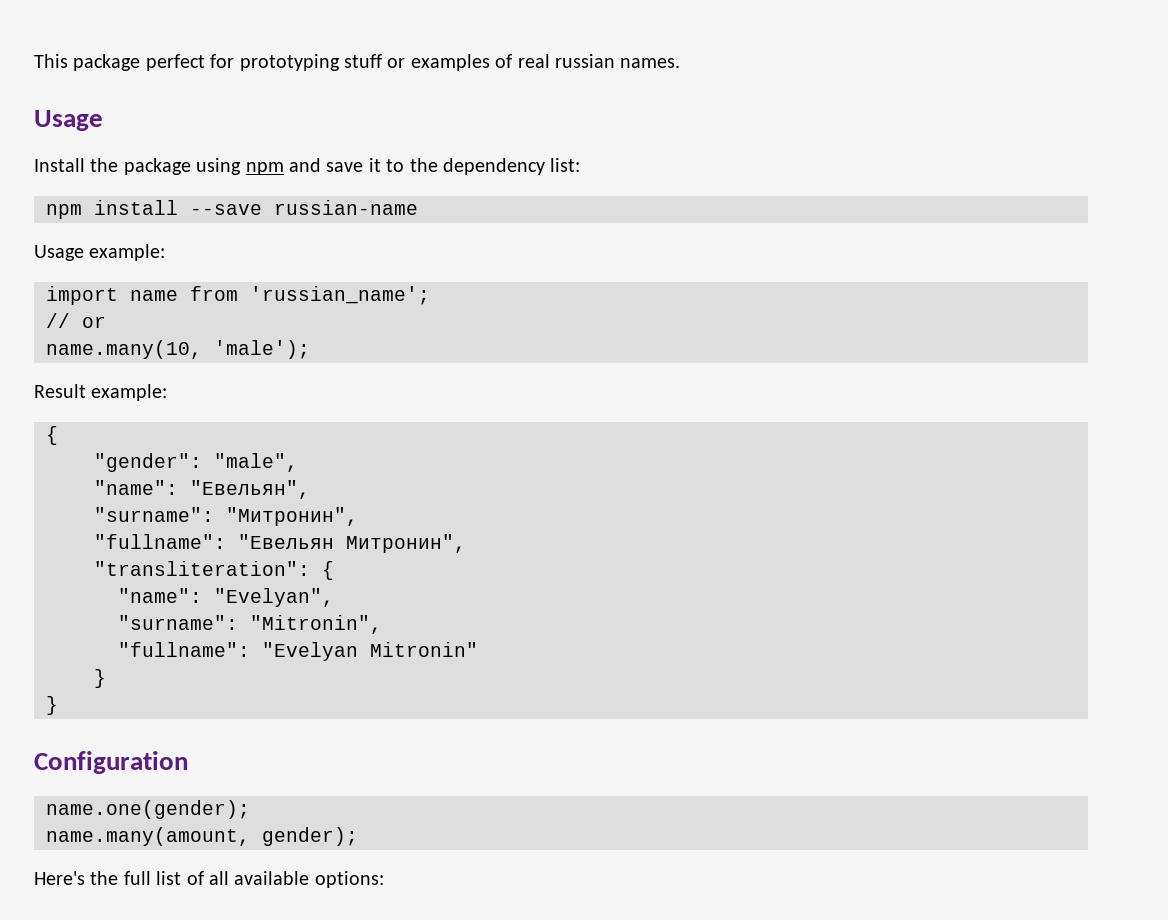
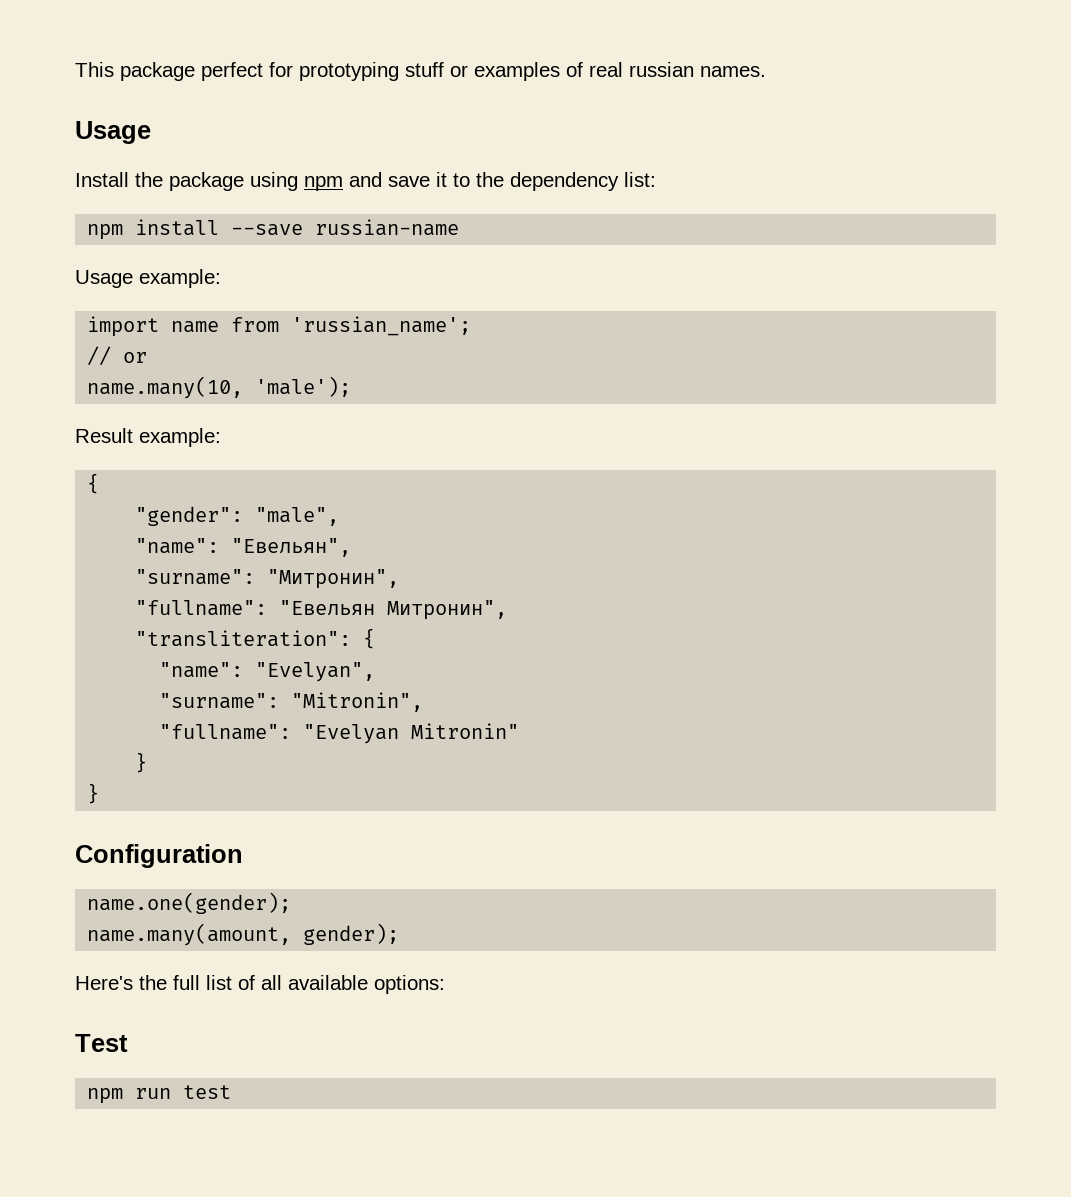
(384, 879) none -> [75,1034,128,1052] [87,1085,232,1104] // Test // npm run test

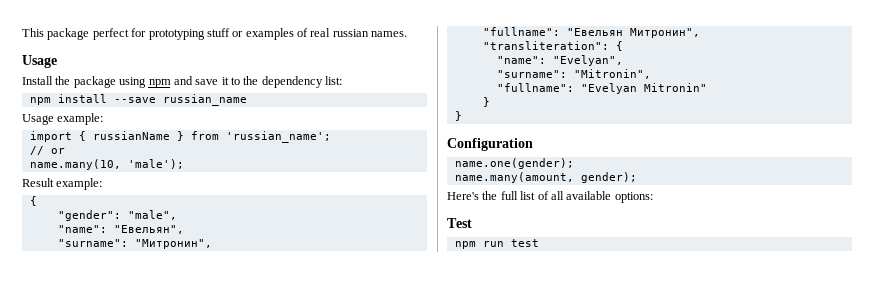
[315,219,460,236] russian-name -> [162,94,247,106] russian_name
[171,321,220,333] name -> [78,131,184,141] { russianName }

